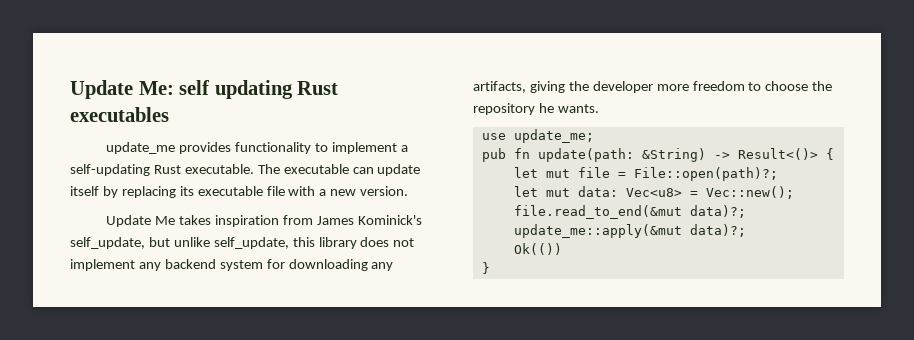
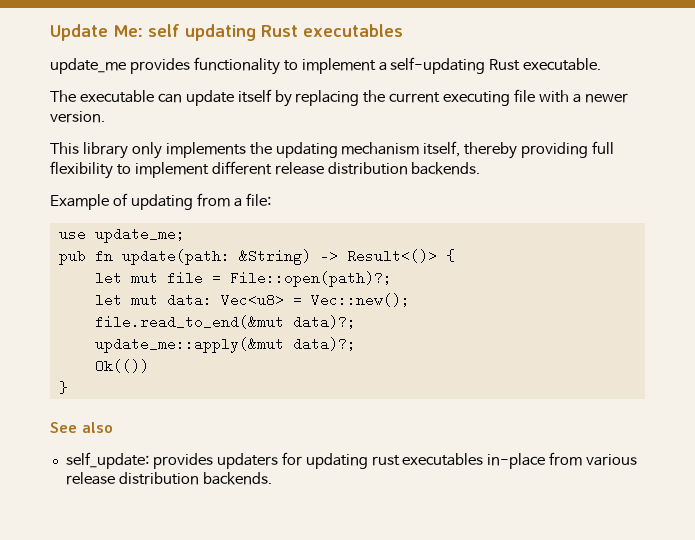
(254, 169) none -> (602, 64) //
[179,186,263,196] its executable -> [363,90,511,106] the current executing
[330,189,357,196] new -> [584,93,628,103] newer
[106,215,422,227] [70,237,415,249] [70,259,394,271] [473,81,833,93] [473,103,599,115] Update Me takes inspiration from James Kominick's self_update, but unlike self_update, this library does not implement any backend system for downloading any artifacts, giving the developer more freedom to choose the repository he wants. -> [50,141,615,159] [50,161,481,179] [50,193,271,210] This library only implements the updating mechanism itself, thereby providing full flexibility to implement different release distribution backends. // Example of updating from a file:
(490, 268) none -> [50,422,113,433] [65,452,638,469] [65,472,272,485] // See also // self_update: provides updaters for updating rust executables in-place from various release distribution backends.

